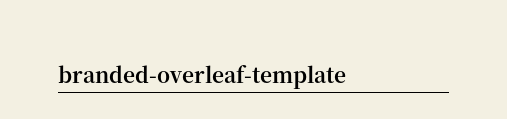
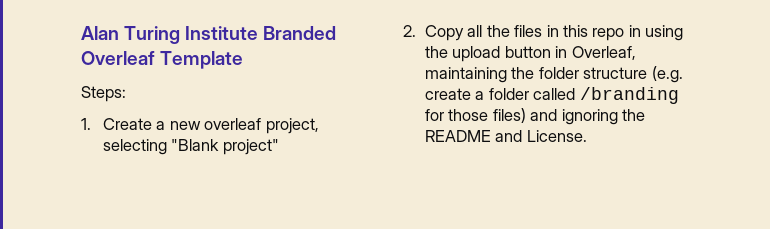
[58,65,346,89] branded-overleaf-template -> [81,26,337,44] [81,51,244,69] [81,86,126,102] [81,118,319,134] [102,139,279,155] [403,25,684,41] [424,46,636,62] [424,66,683,83] [424,87,679,104] [424,108,646,125] [424,130,587,142] Alan Turing Institute Branded Overleaf Template // Steps: // 1. Create a new overleaf project, selecting "Blank project" // 2. Copy all the files in this repo in using the upload button in Overleaf, maintaining the folder structure (e.g. create a folder called /branding for those files) and ignoring the README and License.

